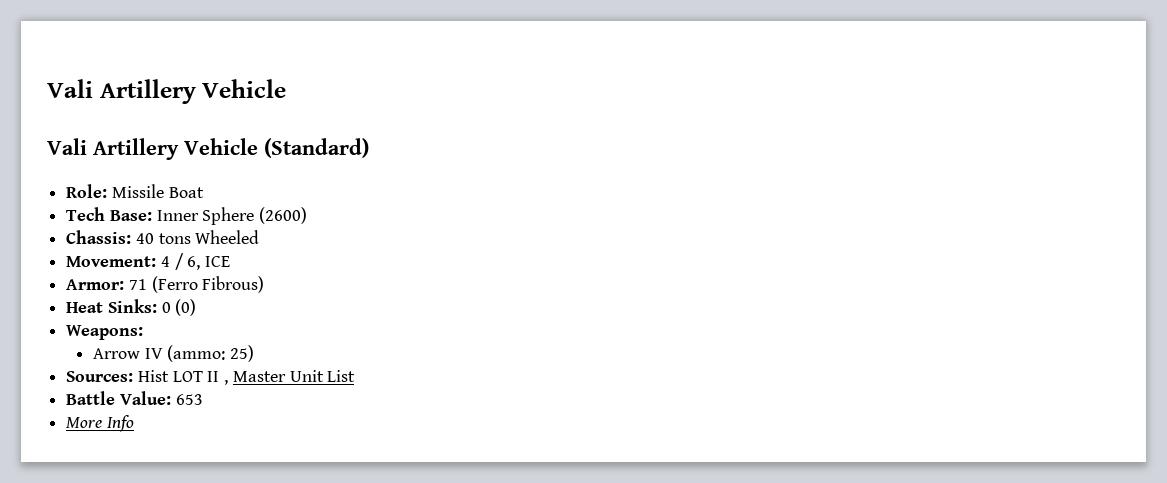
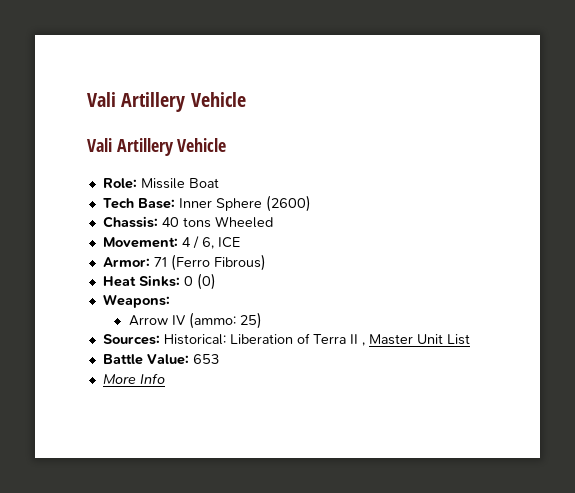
[264,138,369,158] (Standard) -> (227, 145) none
[137,370,203,382] Hist LOT -> [163,333,346,345] Historical: Liberation of Terra

